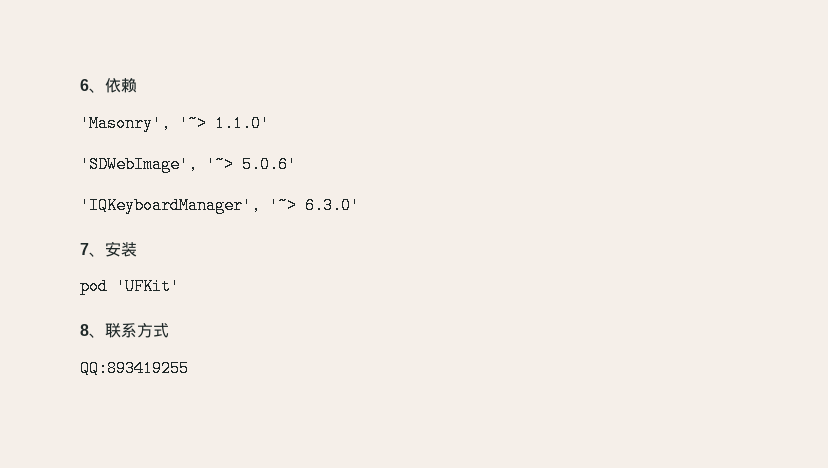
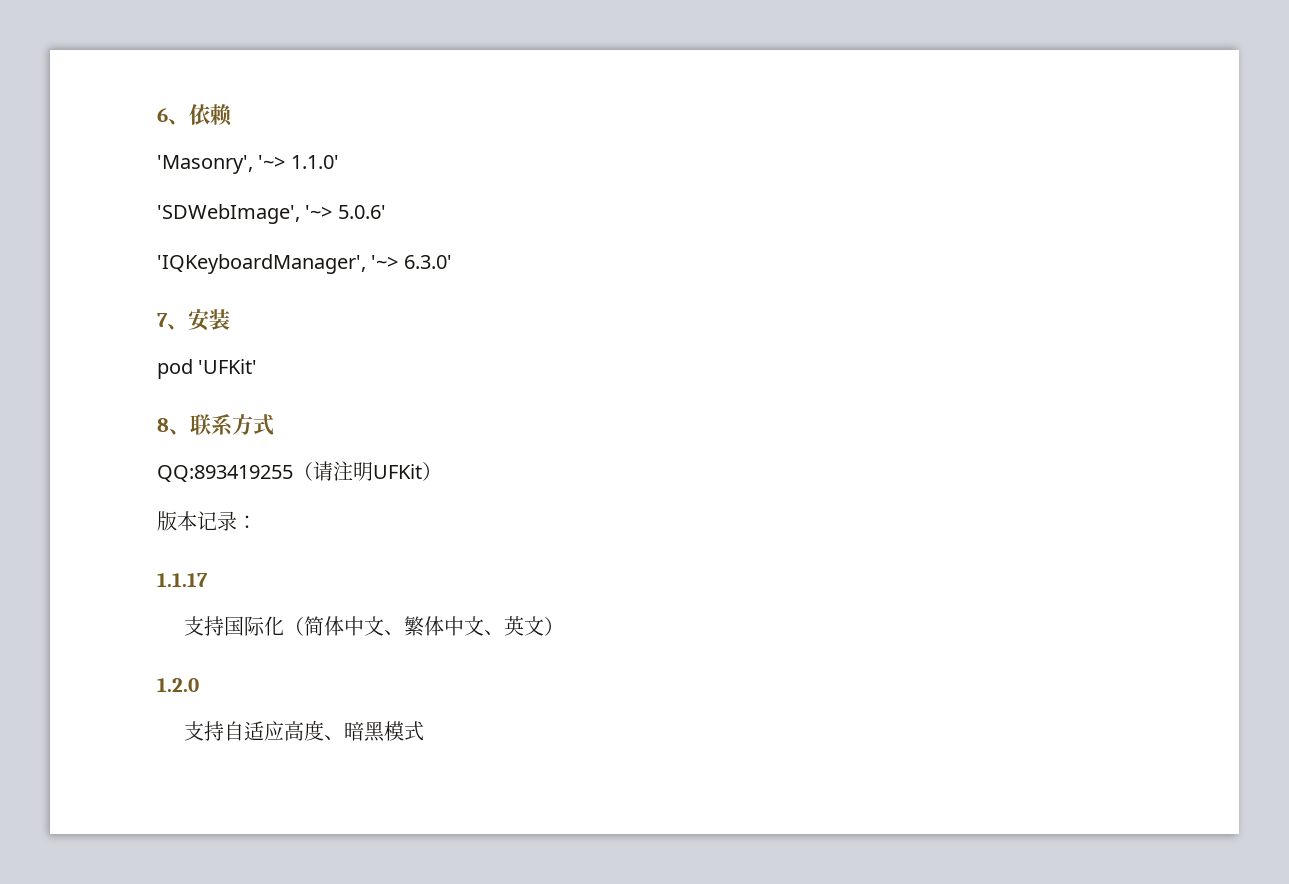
(189, 368) none -> [293,461,442,481] [157,511,257,531] [157,573,208,587] [183,616,564,636] [157,678,199,692] [183,720,424,742] （请注明UFKit） // 版本记录： // 1.1.17 // 支持国际化（简体中文、繁体中文、英文） // 1.2.0 // 支持自适应高度、暗黑模式

